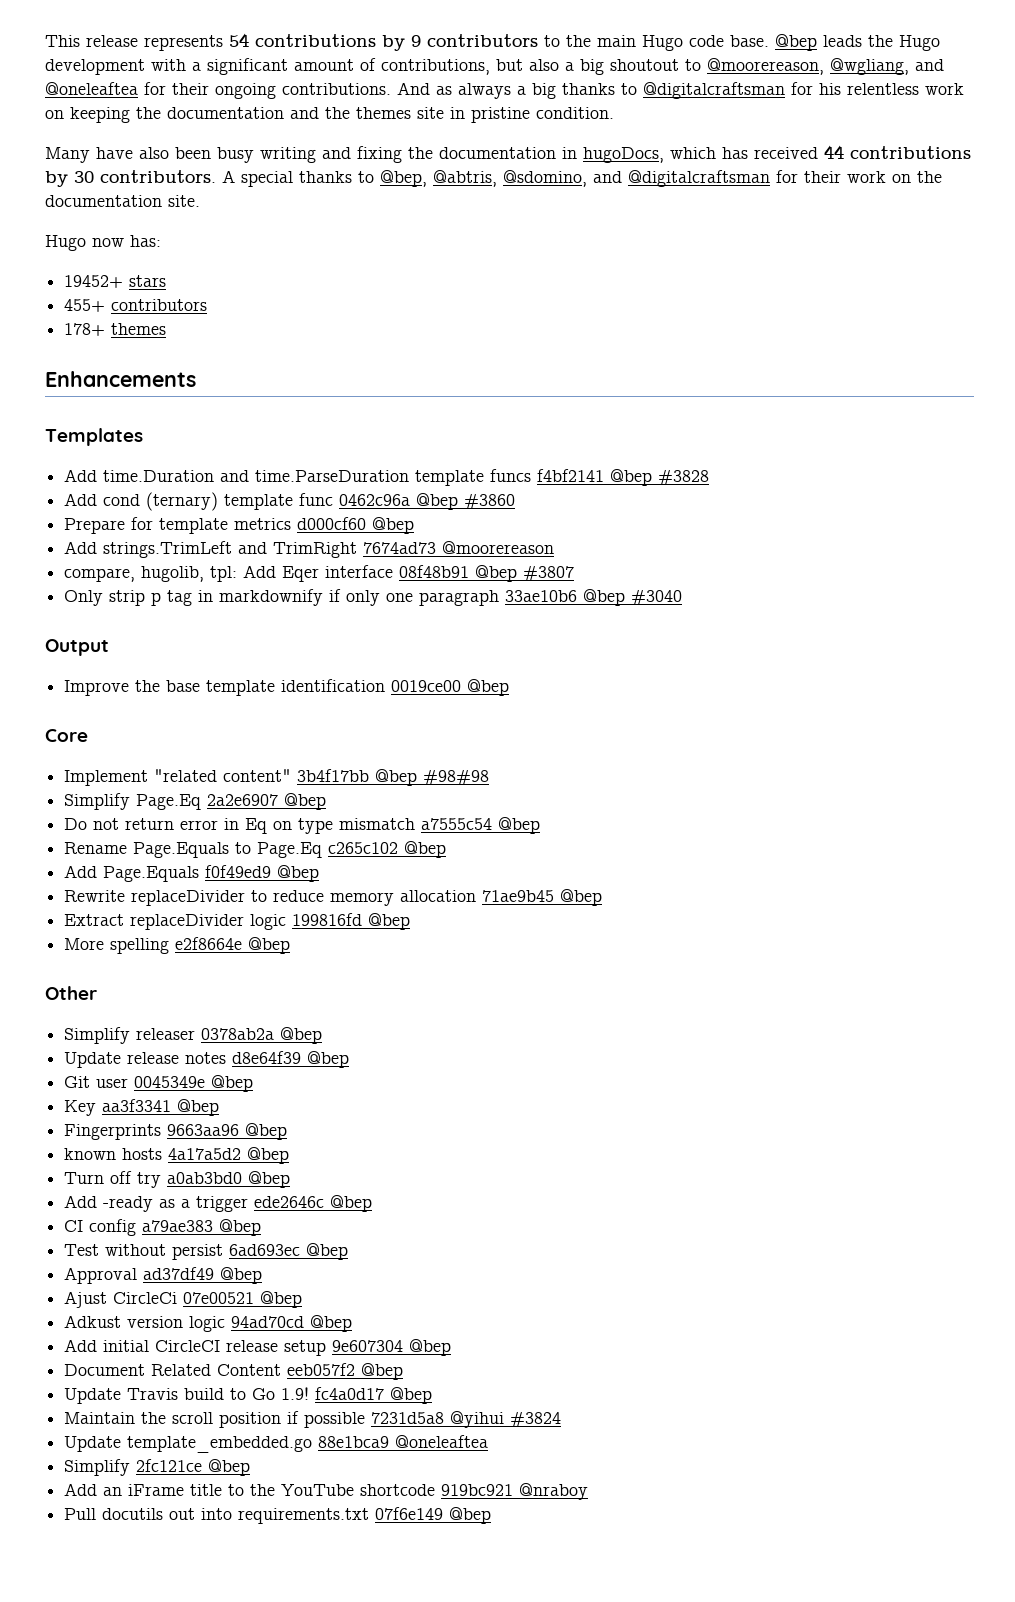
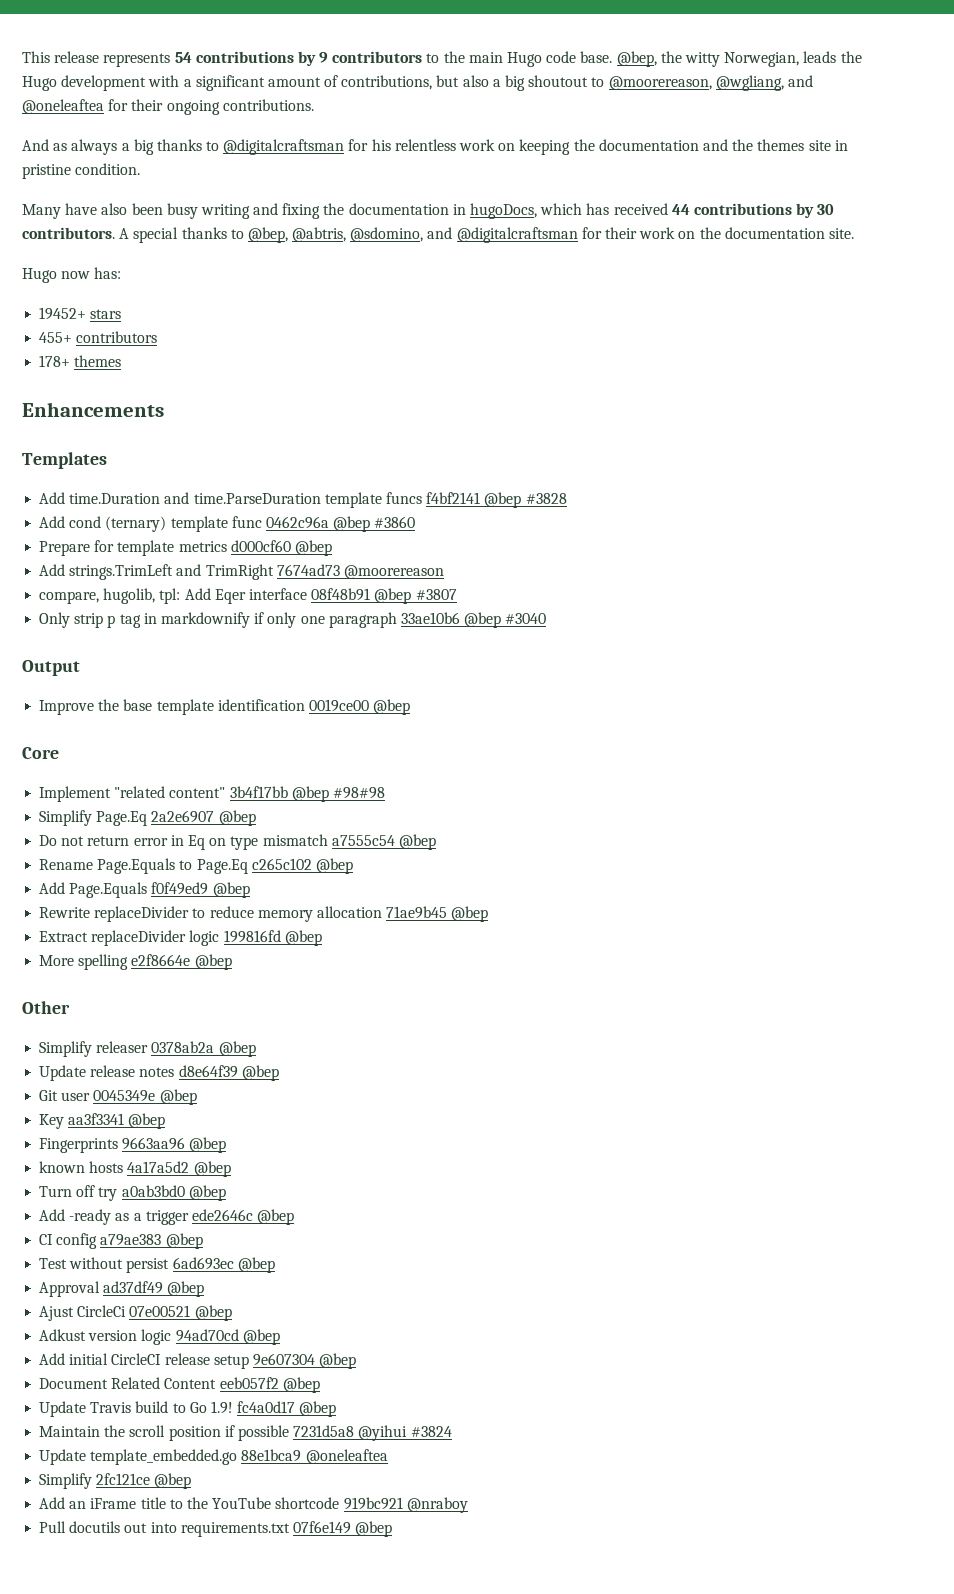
[775,34,817,51] @bep -> [616,51,800,67] @bep, the witty Norwegian,
(391, 89) none -> (314, 105) //

